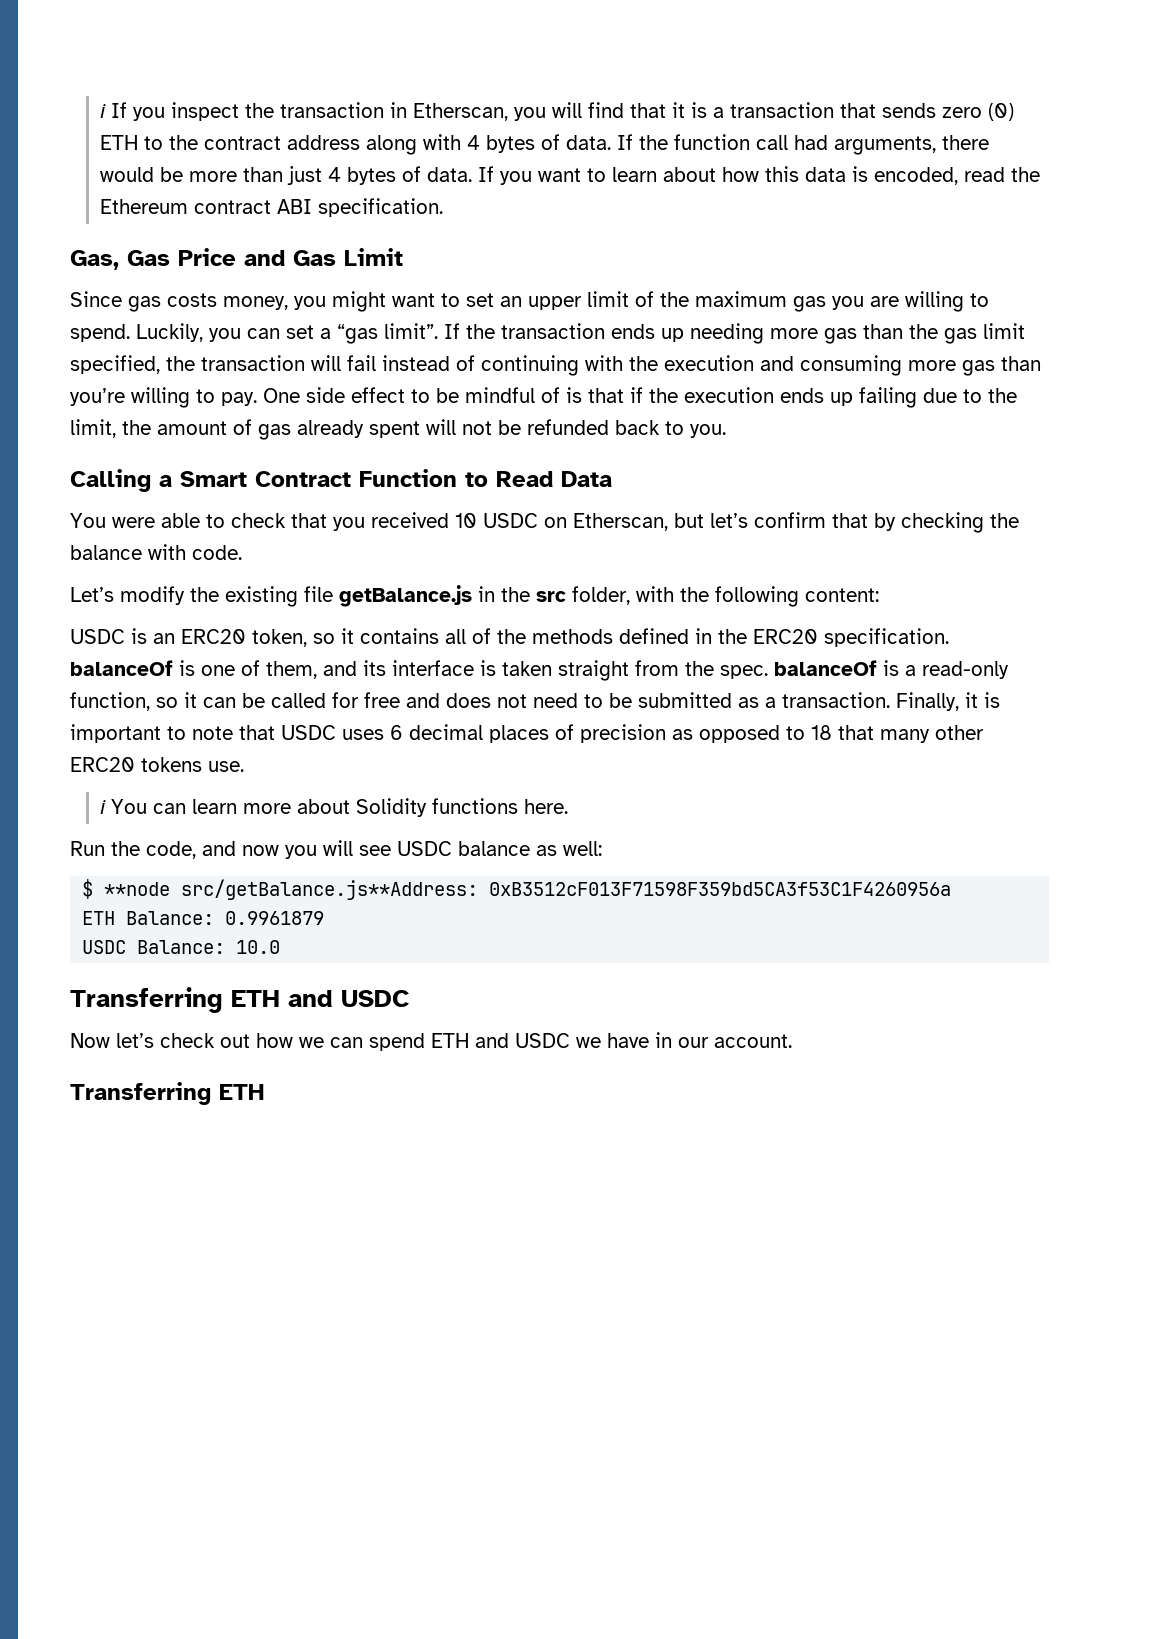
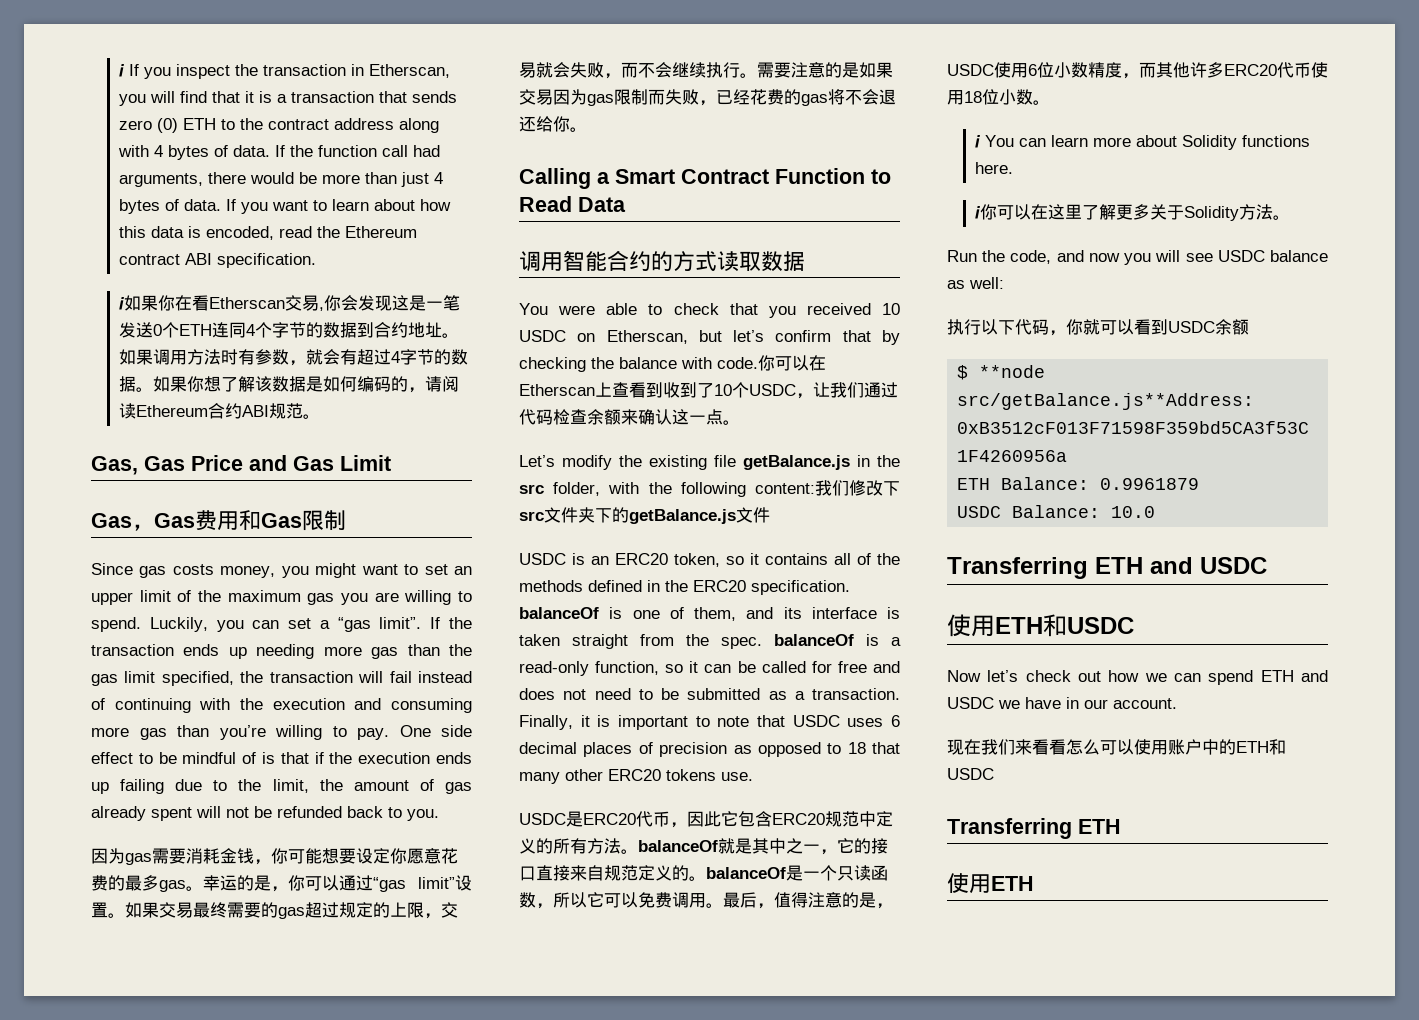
(444, 207) none -> [118,295,460,311] [118,322,459,338] [118,349,468,366] [118,376,459,393] [118,403,320,419] // ℹ如果你在看Etherscan交易,你会发现这是一笔发送0个ETH连同4个字节的数据到合约地址。如果调用方法时有参数，就会有超过4字节的数据。如果你想了解该数据是如何编码的，请阅读Ethereum合约ABI规范。
(403, 257) none -> [91,510,346,531] // Gas，Gas费用和Gas限制
(726, 431) none -> [91,848,458,865] [91,875,472,892] [91,902,458,919] [519,62,893,79] [519,89,896,106] [519,116,587,132] // 因为gas需要消耗金钱，你可能想要设定你愿意花费的最多gas。幸运的是，你可以通过“gas limit”设置。如果交易最终需要的gas超过规定的上限，交易就会失败，而不会继续执行。需要注意的是如果交易因为gas限制而失败，已经花费的gas将不会退还给你。
(612, 479) none -> [519,250,805,272] // 调用智能合约的方式读取数据
(242, 552) none -> [758,355,826,371] [519,382,898,399] [519,409,740,425] 你可以在Etherscan上查看到收到了10个USDC，让我们通过代码检查余额来确认这一点。
(879, 595) none -> [815,480,900,496] [519,507,770,524] 我们修改下src文件夹下的getBalance.js文件
(244, 766) none -> [519,811,893,828] [519,838,888,855] [519,865,888,881] [519,892,893,909] [947,62,1328,79] [947,89,1050,105] // USDC是ERC20代币，因此它包含ERC20规范中定义的所有方法。balanceOf就是其中之一，它的接口直接来自规范定义的。balanceOf是一个只读函数，所以它可以免费调用。最后，值得注意的是，USDC使用6位小数精度，而其他许多ERC20代币使用18位小数。
(569, 806) none -> [974,204,1290,221] // ℹ你可以在这里了解更多关于Solidity方法。
(602, 848) none -> [947,319,1249,336] // 执行以下代码，你就可以看到USDC余额
(410, 998) none -> [947,614,1134,637] // 使用ETH和USDC
[70,1082,264,1105] // Transferring ETH -> [947,739,1286,755] [947,768,994,780] [947,818,1121,839] [947,873,1034,893] // 现在我们来看看怎么可以使用账户中的ETH和USDC // Transferring ETH // 使用ETH

